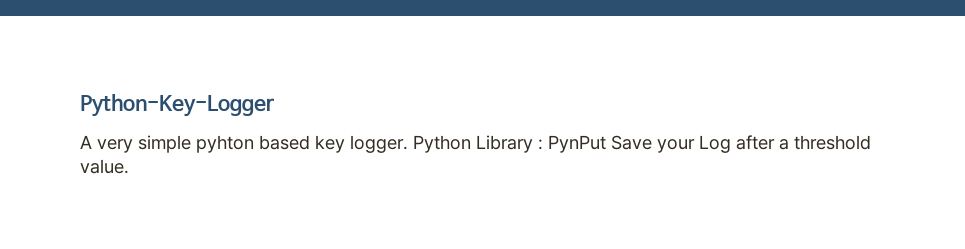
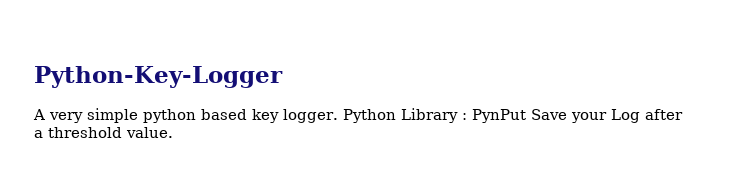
[196,135,254,153] pyhton -> [143,109,196,123] python

